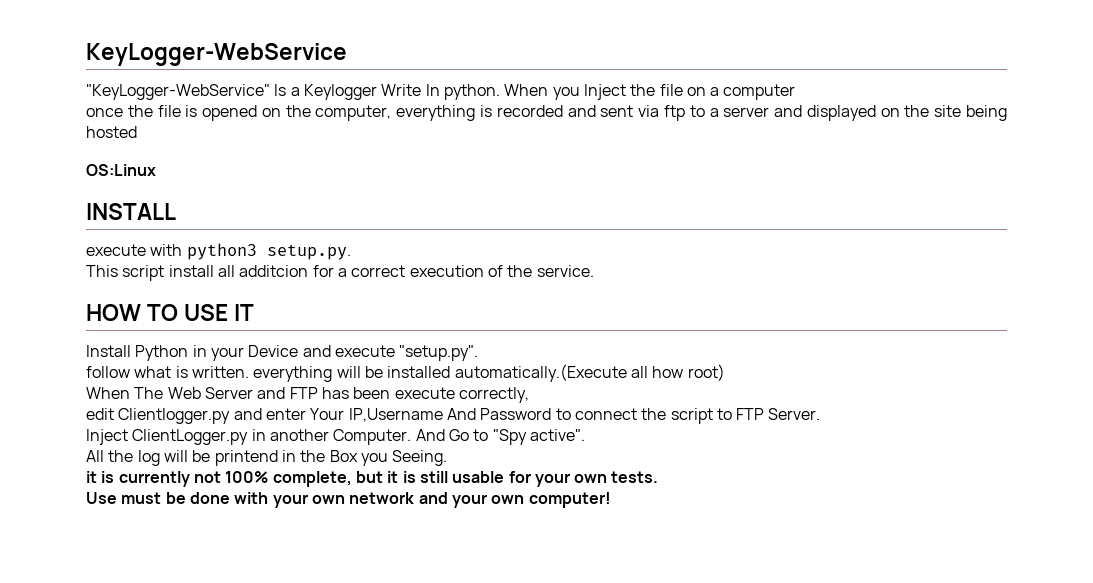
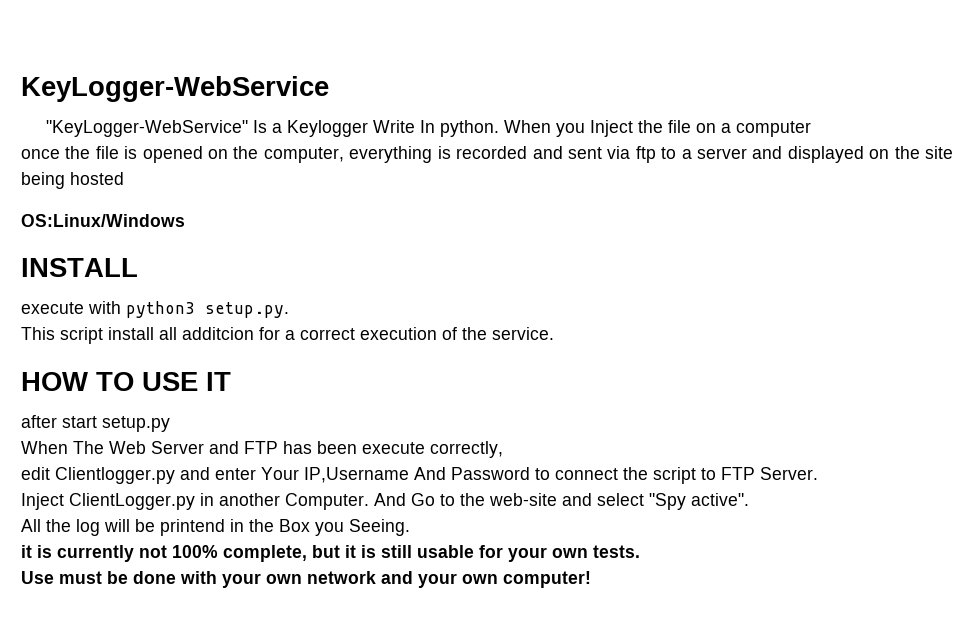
[86,164,156,176] OS:Linux -> [21,214,185,227] OS:Linux/Windows
[86,345,479,361] [86,364,725,382] Install Python in your Device and execute "setup.py". // follow what is written. everything will be installed automatically.(Execute all how root) -> [21,415,170,432] after start setup.py
(489, 435) none -> [460,493,644,506] the web-site and select

